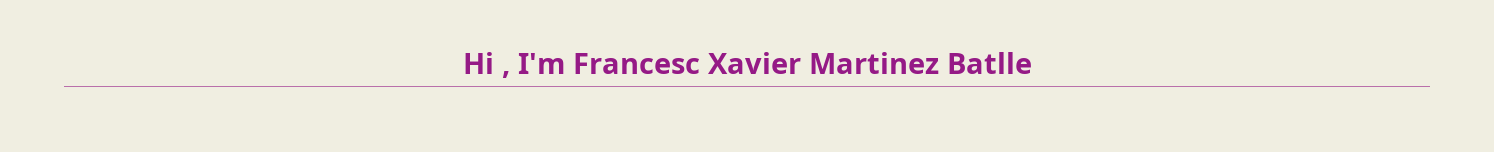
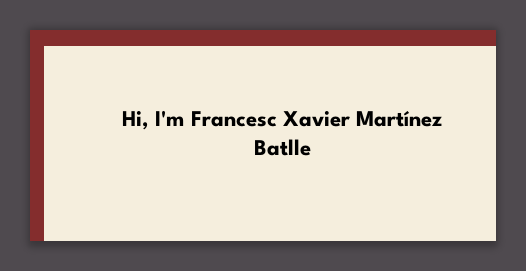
[462,52,510,78] Hi , -> [122,111,150,130] Hi,
[808,52,939,74] Martinez -> [355,110,442,127] Martínez

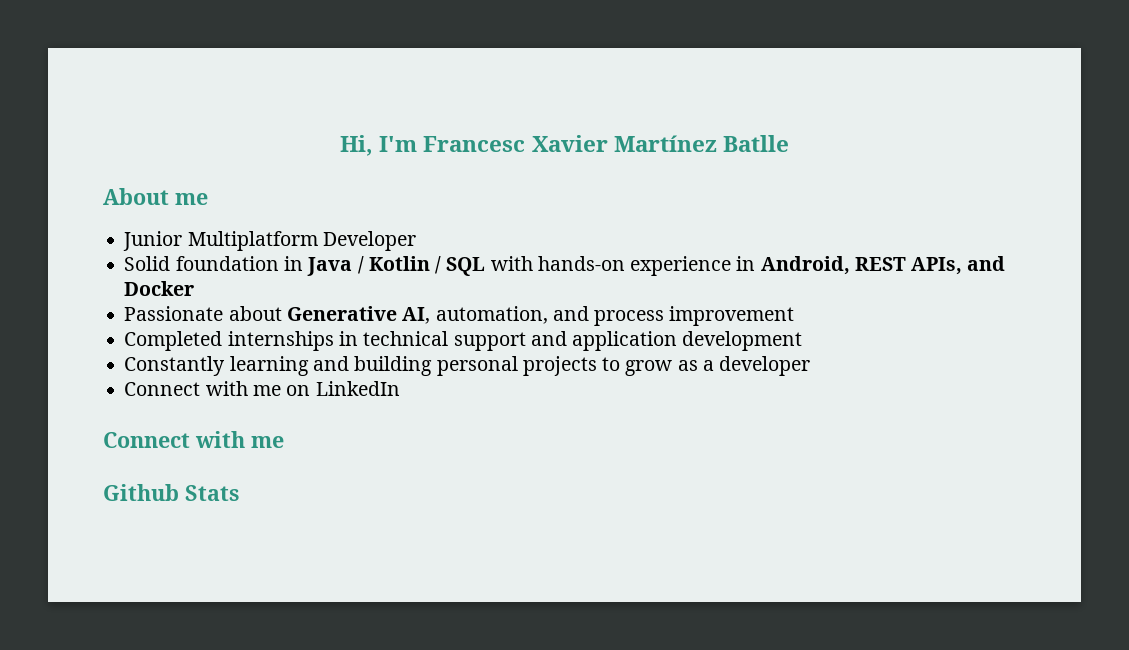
(311, 147) none -> [103,188,208,205] [123,231,416,251] [124,256,1006,276] [124,281,195,296] [124,306,795,326] [124,331,803,351] [124,356,811,376] [124,381,400,396] [103,431,284,448] [103,484,239,501] // About me // Junior Multiplatform Developer // Solid foundation in Java / Kotlin / SQL with hands-on experience in Android, REST APIs, and Docker // Passionate about Generative AI, automation, and process improvement // Completed internships in technical support and application development // Constantly learning and building personal projects to grow as a developer // Connect with me on LinkedIn // Connect with me // Github Stats

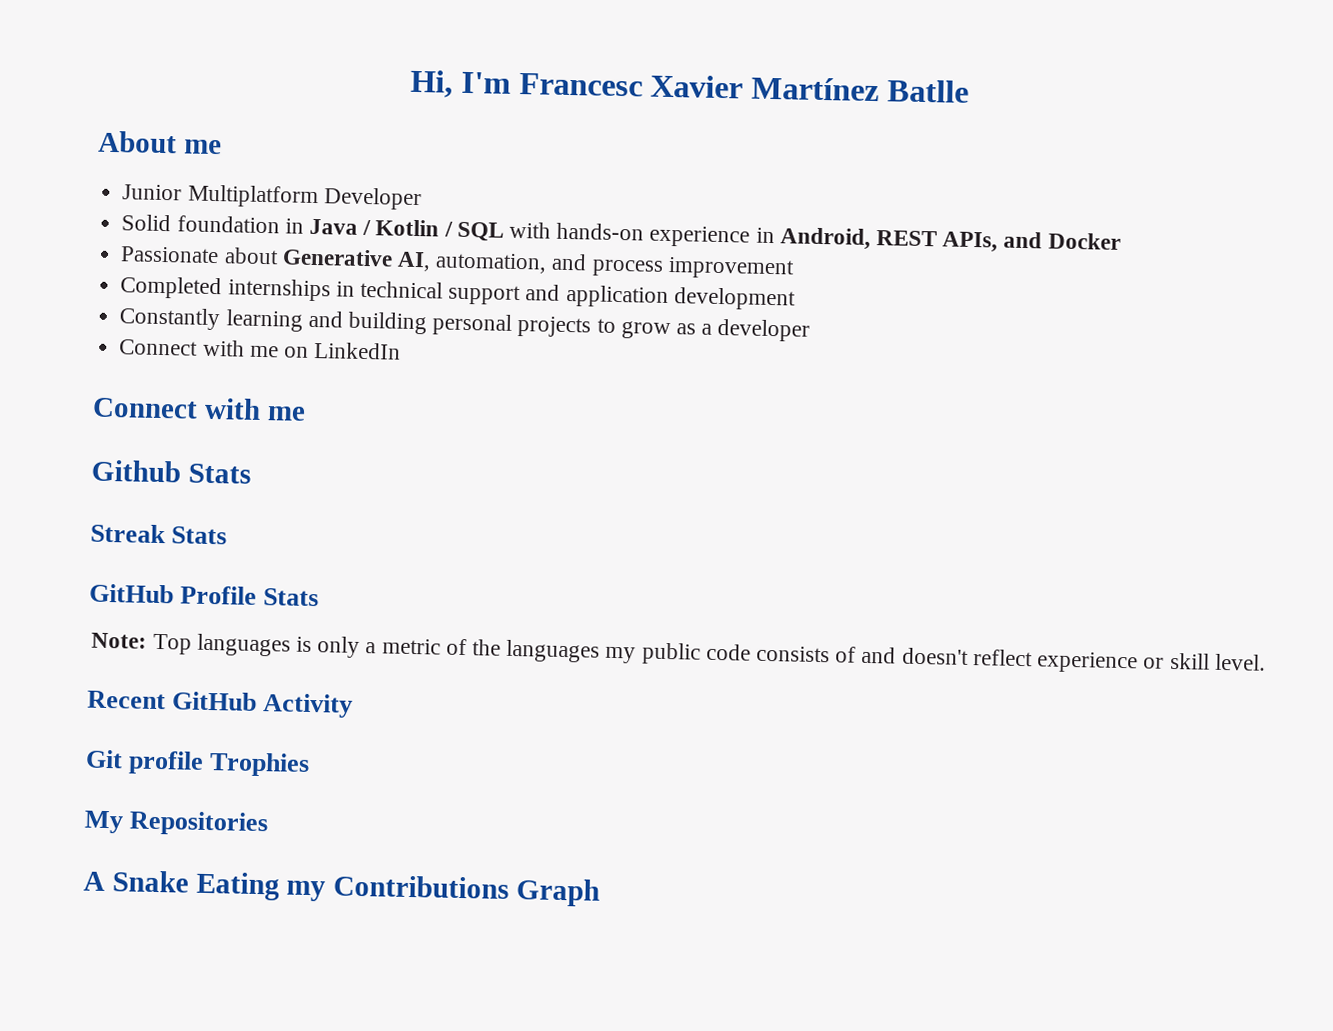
(239, 493) none -> [90,523,228,545] [89,583,320,607] [91,632,1266,674] [87,690,354,718] [85,749,311,778] [84,810,270,837] [83,870,601,907] // Streak Stats // GitHub Profile Stats // Note: Top languages is only a metric of the languages my public code consists of and doesn't reflect experience or skill level. // Recent GitHub Activity // Git profile Trophies // My Repositories // A Snake Eating my Contributions Graph

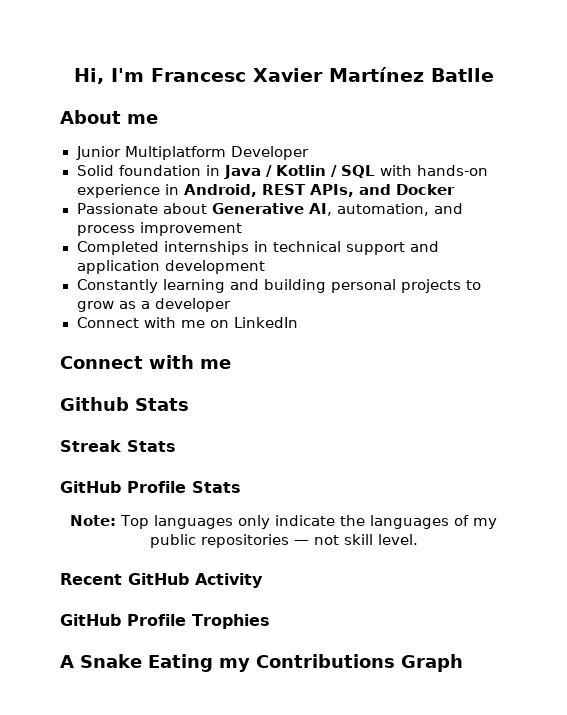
[295,636,467,658] is only a metric of -> [237,515,335,529] only indicate
(601, 651) none -> [453,515,469,526] of
[705,643,1165,674] code consists of and doesn't reflect experience or -> [200,534,339,548] repositories — not
[85,749,205,775] Git profile -> [60,614,186,626] GitHub Profile
[84,810,270,837] // My Repositories -> (270, 621) none

